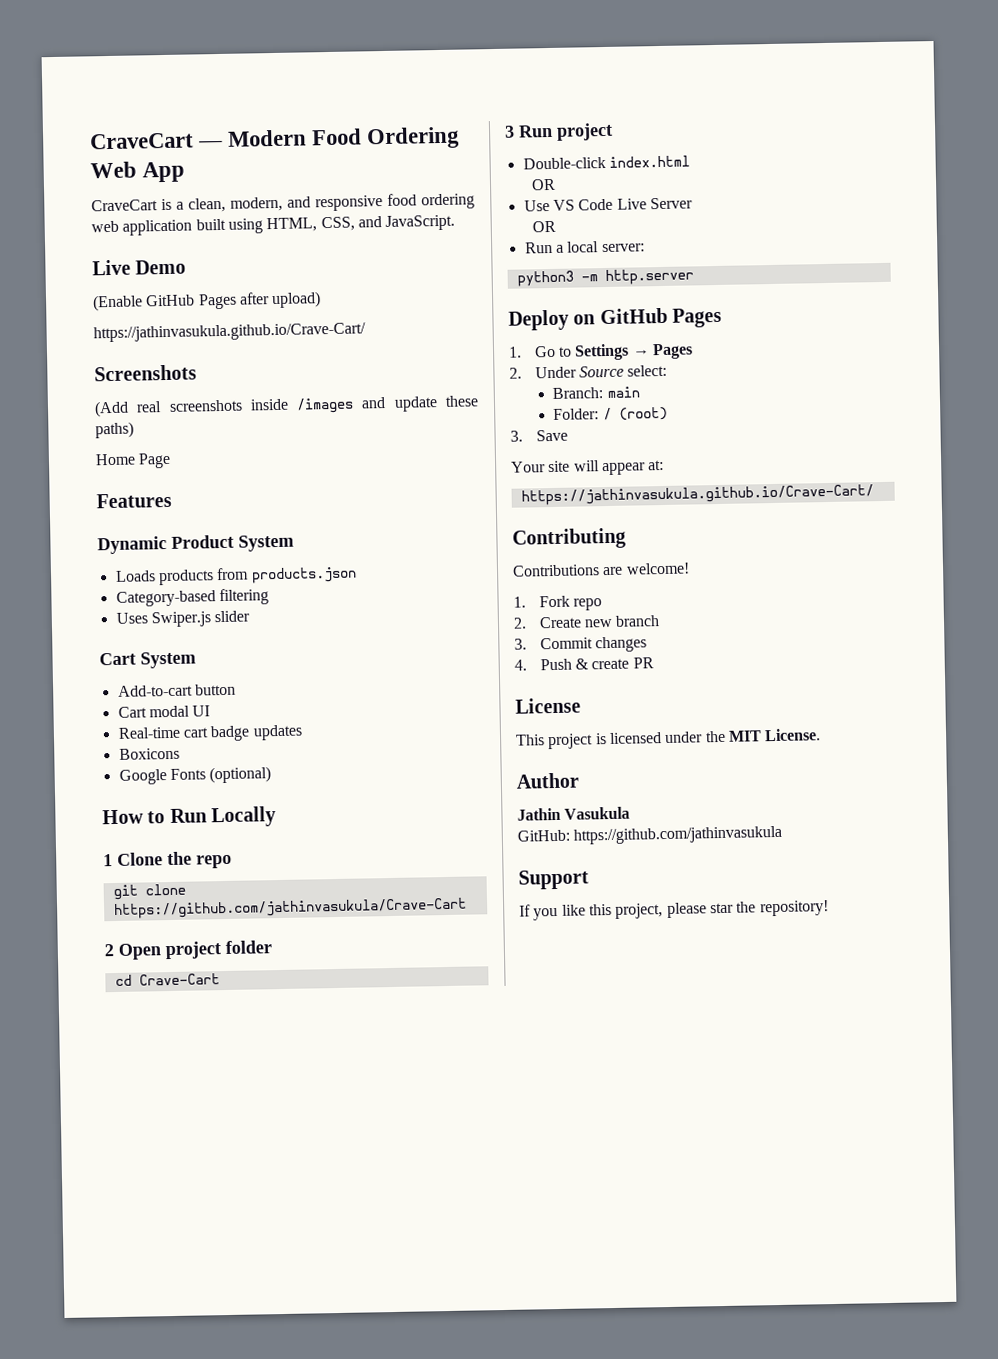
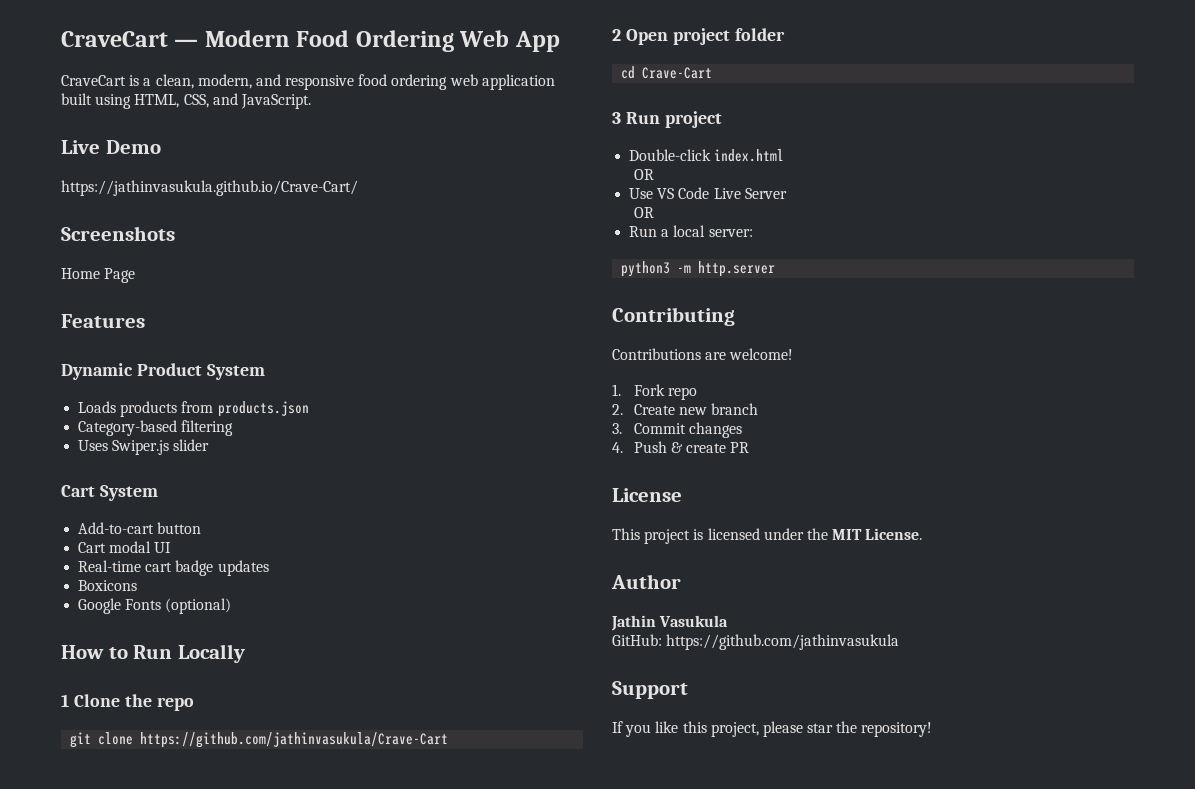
[92,291,322,312] [93,322,366,343] [94,364,197,382] [94,395,479,418] [95,421,134,439] (Enable GitHub Pages after upload) // https://jathinvasukula.github.io/Crave-Cart/ // Screenshots // (Add real screenshots inside /images and update these paths) -> [61,180,358,196] [61,226,175,241] https://jathinvasukula.github.io/Crave-Cart/ // Screenshots
[508,307,723,331] [508,343,693,361] [509,364,668,379] [552,386,640,399] [553,406,668,421] [510,429,568,442] [511,459,665,476] [520,484,874,506] // Deploy on GitHub Pages // 1. Go to Settings → Pages // 2. Under Source select: // Branch: main // Folder: / (root) // 3. Save // Your site will appear at: // https://jathinvasukula.github.io/Crave-Cart/ -> (776, 269) none

